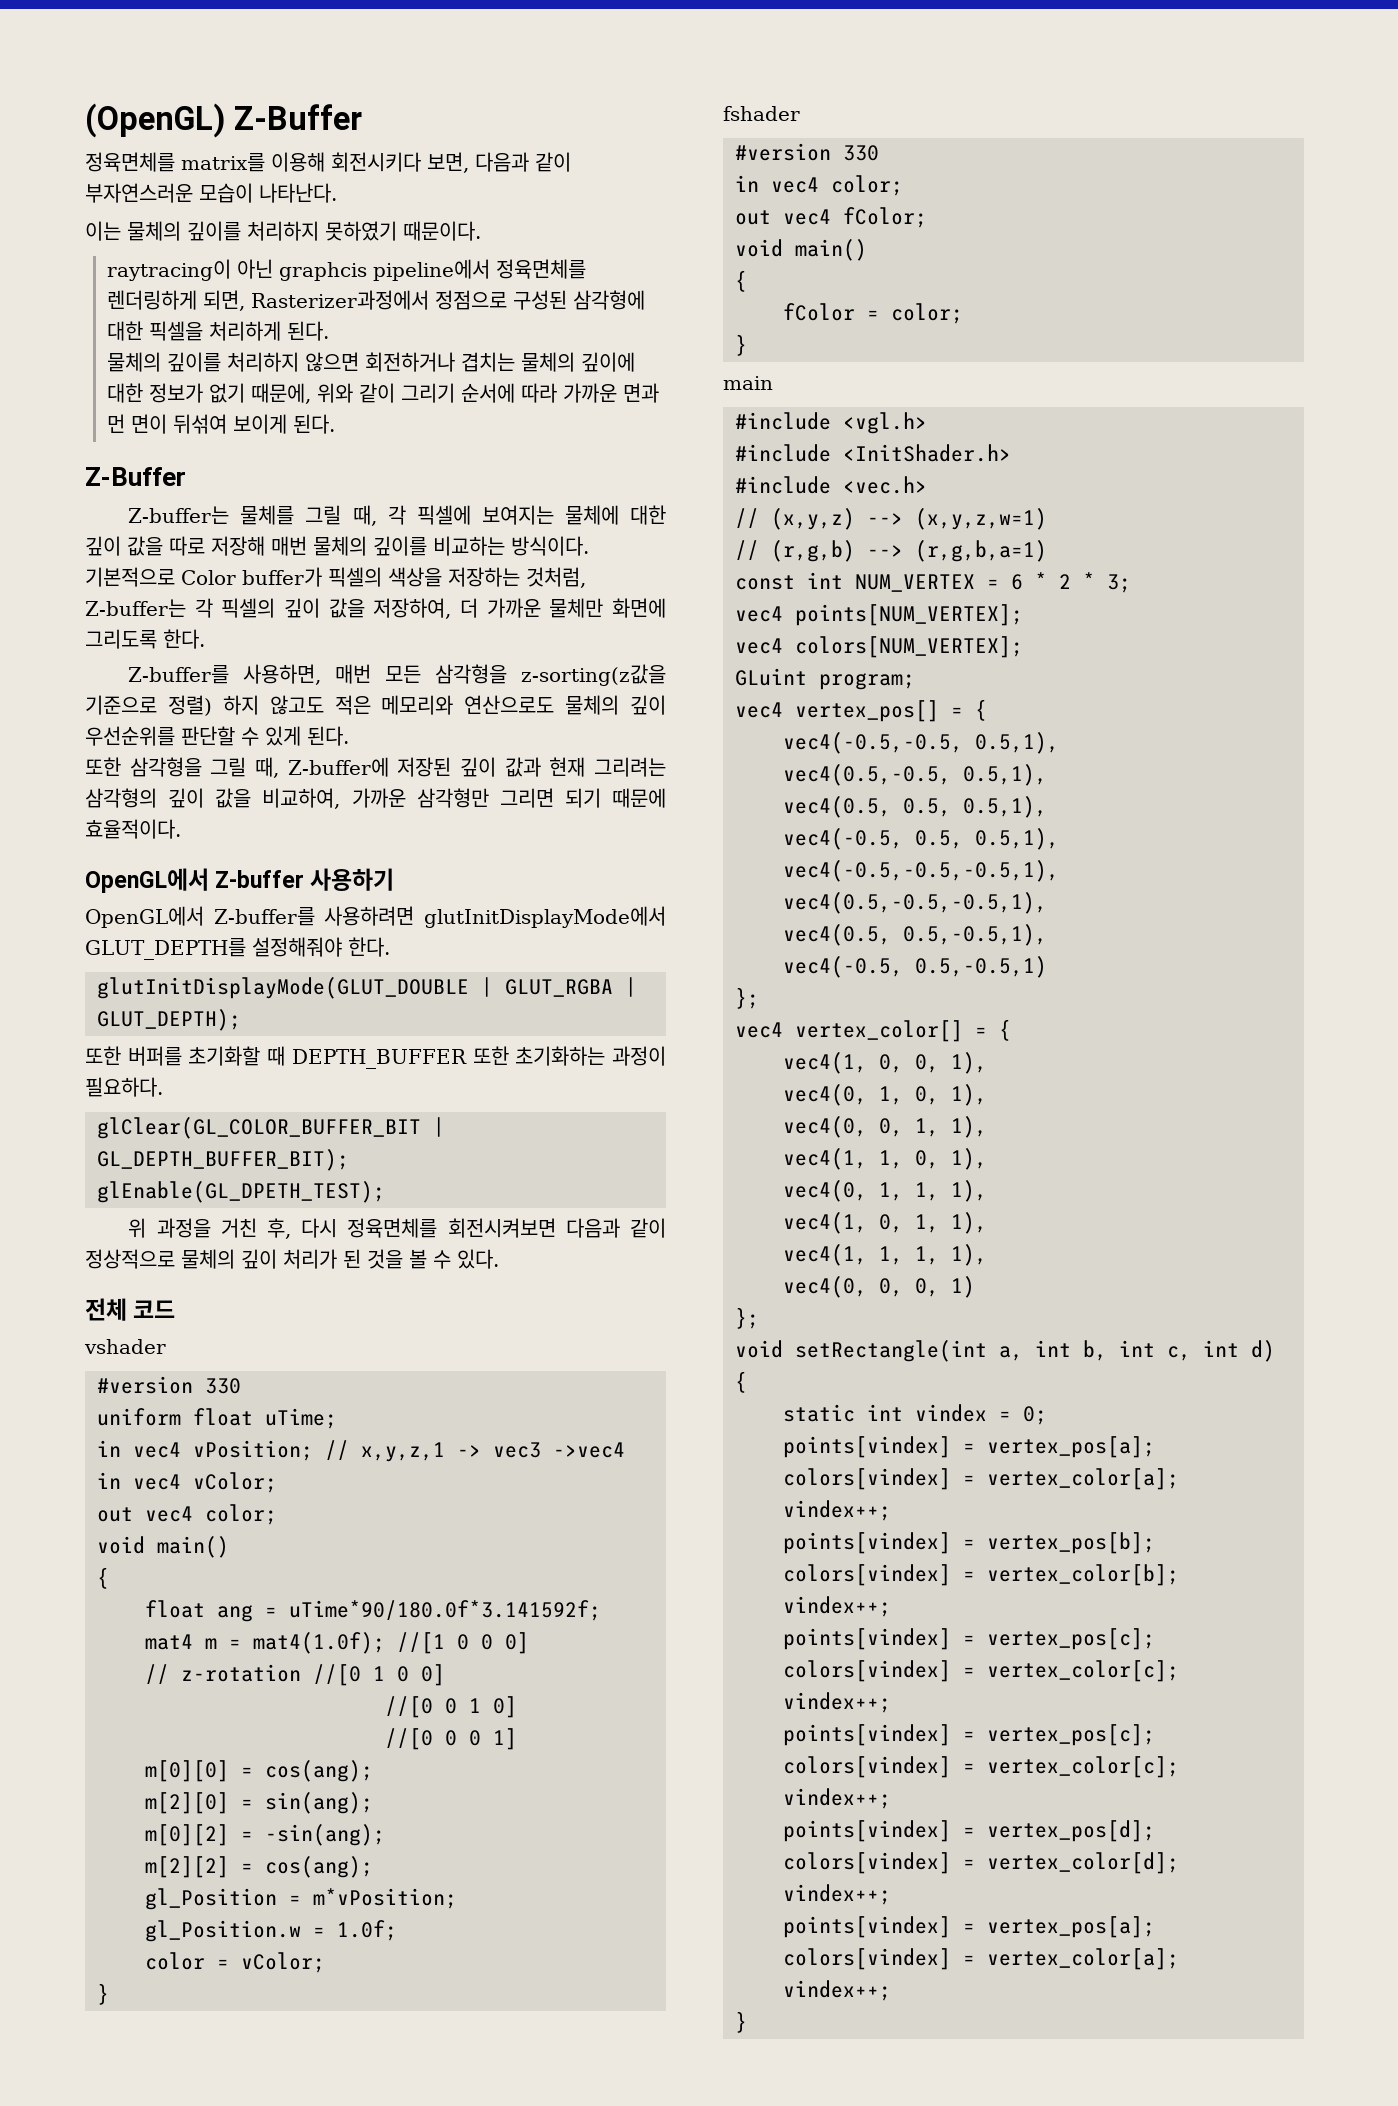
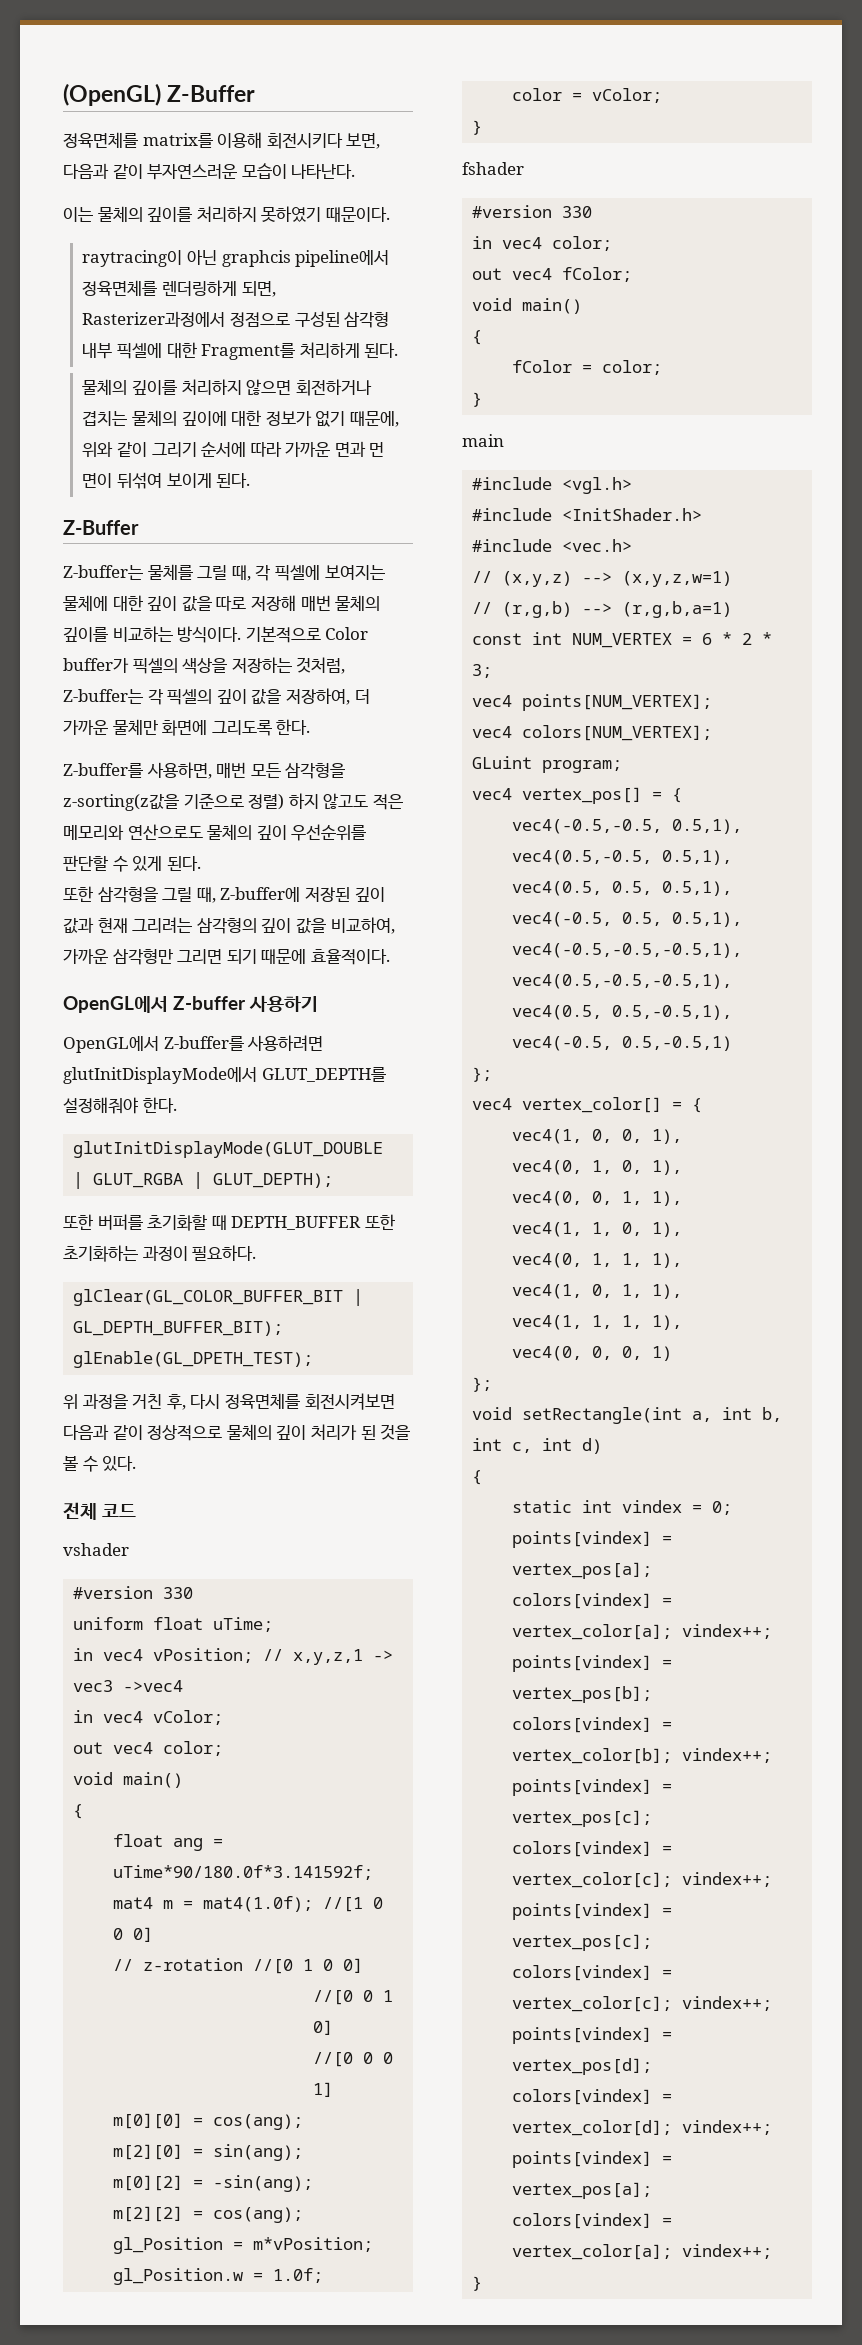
[573,290,646,310] [107,321,204,341] 삼각형에 대한 픽셀을 -> [344,312,390,328] [82,342,296,360] 삼각형 내부 픽셀에 대한 Fragment를

